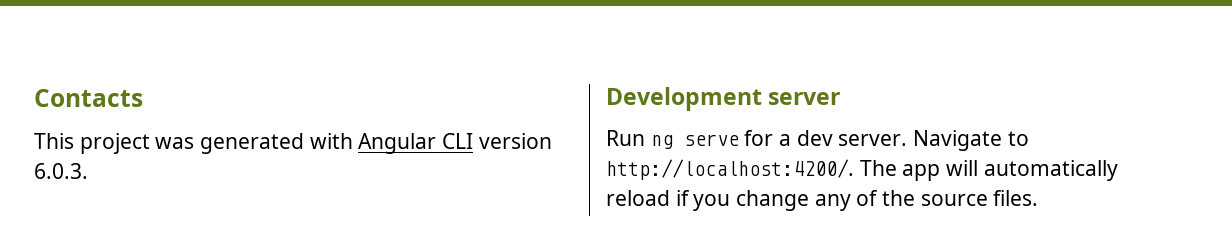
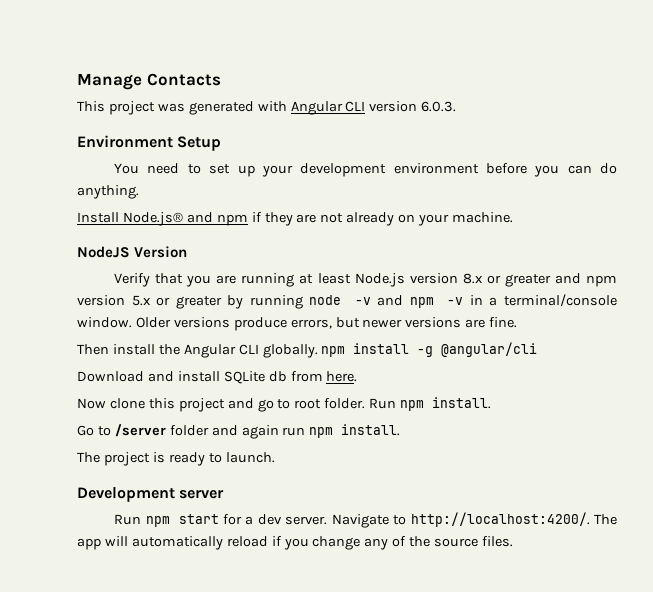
(34, 98) none -> [77,73,142,90] Manage
(88, 171) none -> [77,135,222,151] [114,163,617,177] [77,185,139,199] [77,212,514,226] [77,246,188,258] [114,273,617,287] [77,294,617,309] [77,317,518,331] [77,342,538,358] [77,371,358,384] [77,397,492,412] [77,424,401,439] [77,452,275,466] // Environment Setup // You need to set up your development environment before you can do anything. // Install Node.js® and npm if they are not already on your machine. // NodeJS Version // Verify that you are running at least Node.js version 8.x or greater and npm version 5.x or greater by running node -v and npm -v in a terminal/console window. Older versions produce errors, but newer versions are fine. // Then install the Angular CLI globally. npm install -g @angular/cli // Download and install SQLite db from here. // Now clone this project and go to root folder. Run npm install. // Go to /server folder and again run npm install. // The project is ready to launch.
[650,134,739,149] ng serve -> [145,514,219,527] npm start

